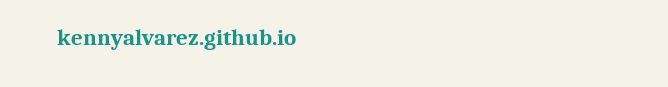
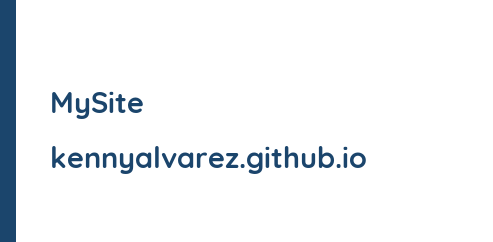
(57, 39) none -> [50,91,144,119] MySite //

